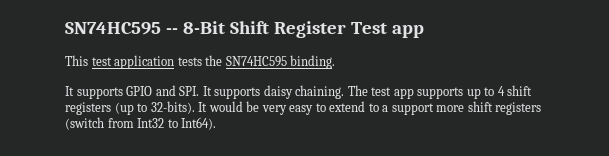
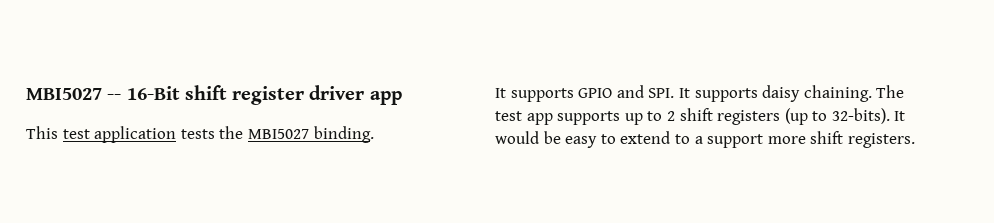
[65,21,387,38] SN74HC595 -- 8-Bit Shift Register Test -> [26,85,365,105] MBI5027 -- 16-Bit shift register driver
[225,56,287,67] SN74HC595 -> [247,129,309,139] MBI5027
[497,86,505,96] 4 -> [666,111,675,121] 2
[261,105,287,115] very -> (561, 137) none
[495,102,542,115] [65,117,217,130] registers (switch from Int32 to Int64). -> [847,133,915,148] registers.

